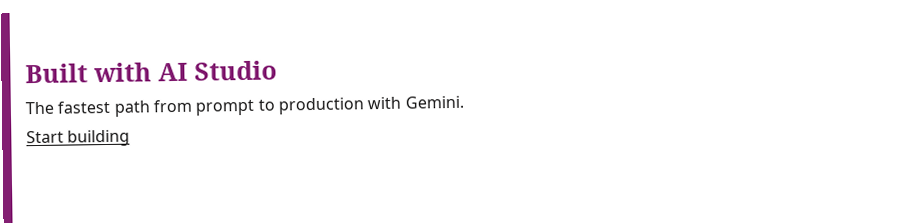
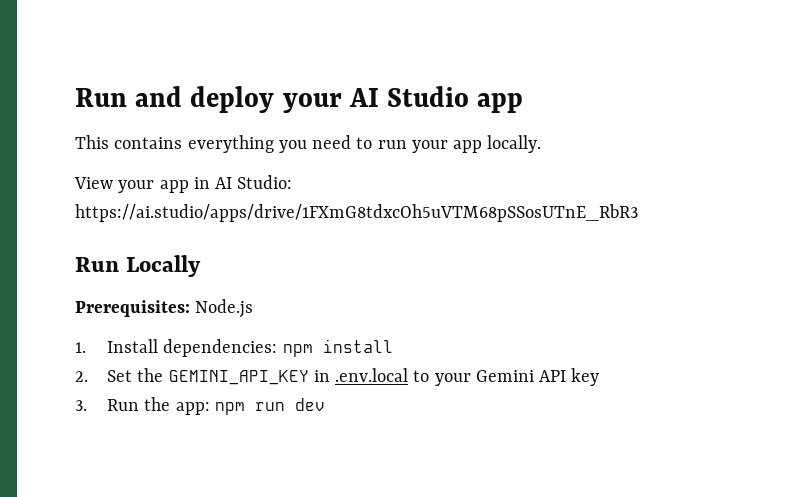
[25,60,277,84] [25,95,464,117] [26,129,131,147] Built with AI Studio // The fastest path from prompt to production with Gemini. // Start building -> [75,86,524,113] [75,135,542,153] [74,175,293,193] [75,204,638,222] [75,255,202,277] [75,299,254,318] [75,339,393,357] [75,368,600,386] [75,397,325,415] Run and deploy your AI Studio app // This contains everything you need to run your app locally. // View your app in AI Studio: https://ai.studio/apps/drive/1FXmG8tdxcOh5uVTM68pSSosUTnE_RbR3 // Run Locally // Prerequisites: Node.js // 1. Install dependencies: npm install // 2. Set the GEMINI_API_KEY in .env.local to your Gemini API key // 3. Run the app: npm run dev

